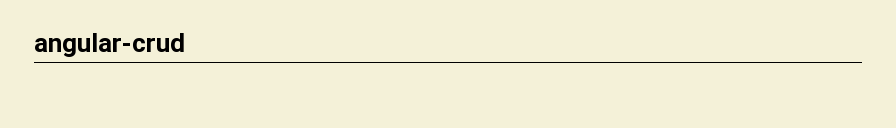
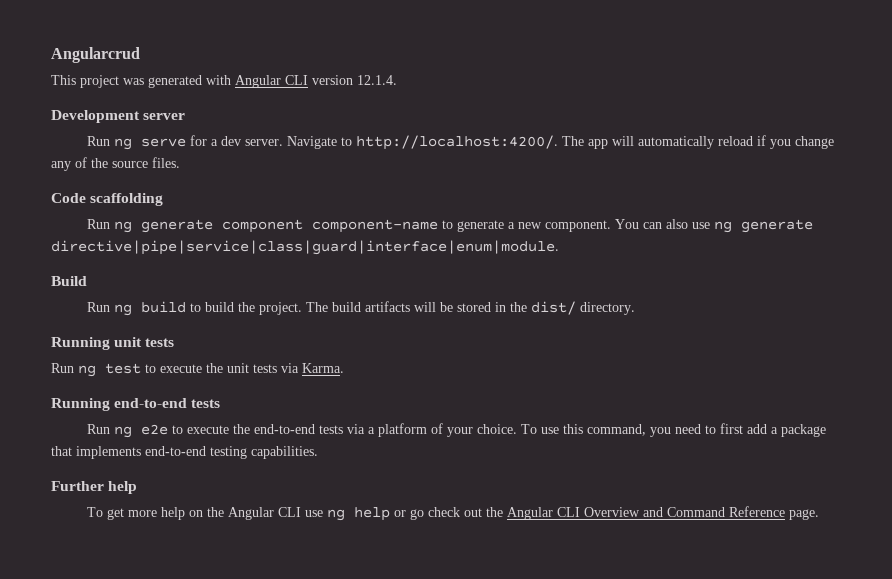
[34,33,185,57] angular-crud -> [51,47,140,63] [51,75,397,88] [51,110,186,123] [86,135,834,150] [51,157,180,171] [51,193,164,206] [86,219,813,233] [51,240,559,255] [51,276,87,286] [86,301,635,316] [51,337,175,350] [51,363,344,377] [51,398,221,411] [86,423,826,438] [51,446,318,459] [51,481,138,494] [86,506,819,521] Angularcrud // This project was generated with Angular CLI version 12.1.4. // Development server // Run ng serve for a dev server. Navigate to http://localhost:4200/. The app will automatically reload if you change any of the source files. // Code scaffolding // Run ng generate component component-name to generate a new component. You can also use ng generate directive|pipe|service|class|guard|interface|enum|module. // Build // Run ng build to build the project. The build artifacts will be stored in the dist/ directory. // Running unit tests // Run ng test to execute the unit tests via Karma. // Running end-to-end tests // Run ng e2e to execute the end-to-end tests via a platform of your choice. To use this command, you need to first add a package that implements end-to-end testing capabilities. // Further help // To get more help on the Angular CLI use ng help or go check out the Angular CLI Overview and Command Reference page.

